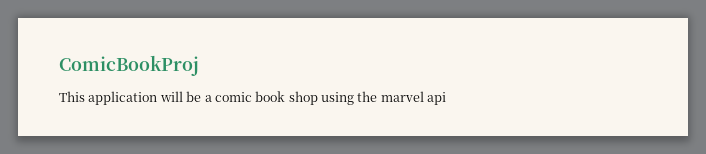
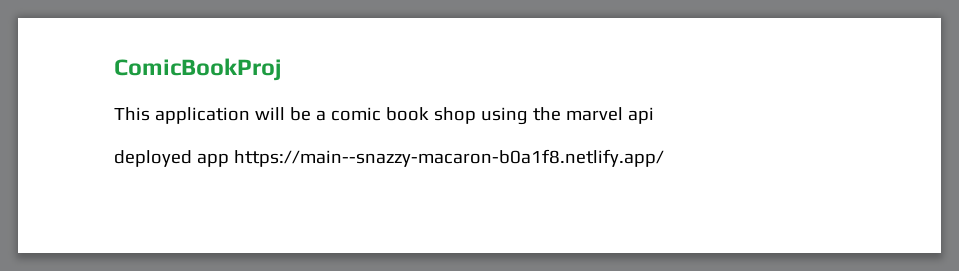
(447, 98) none -> [114,149,664,167] // deployed app https://main--snazzy-macaron-b0a1f8.netlify.app/

